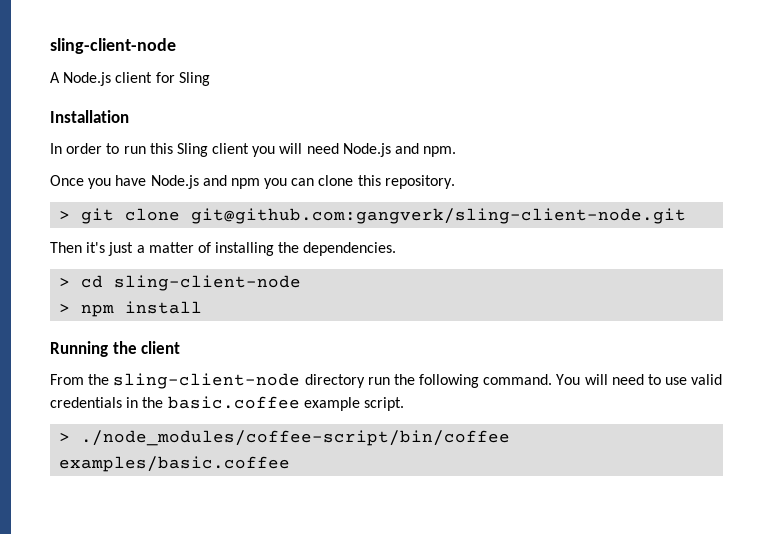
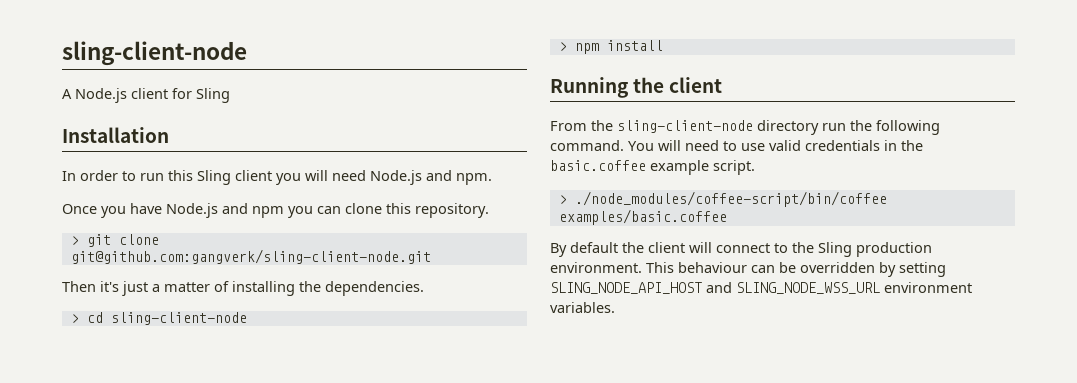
(291, 464) none -> [550,242,932,257] [550,262,946,277] [550,282,972,294] [550,302,615,313] // By default the client will connect to the Sling production environment. This behaviour can be overridden by setting SLING_NODE_API_HOST and SLING_NODE_WSS_URL environment variables.

